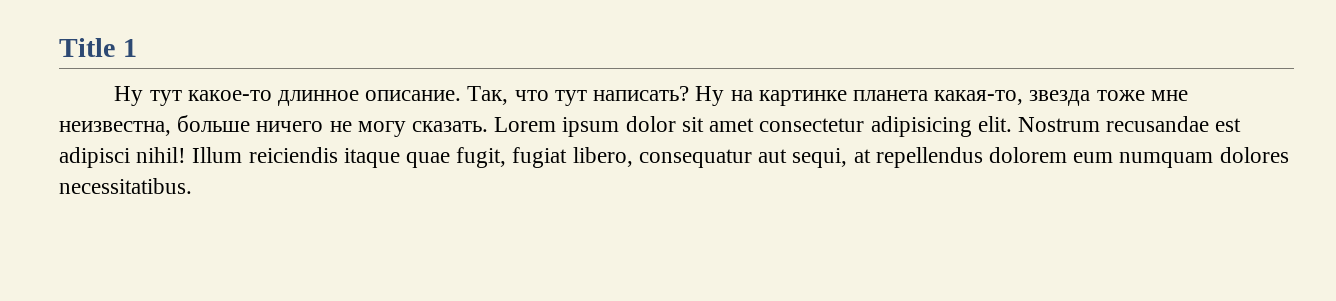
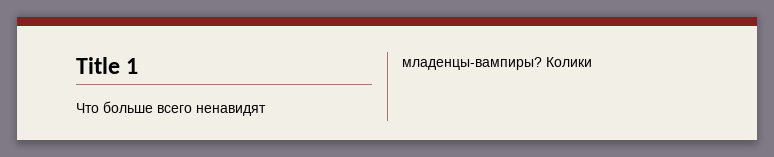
[114,86,1188,106] [59,115,1242,137] [59,147,1289,168] [59,178,192,194] Ну тут какое-то длинное описание. Так, что тут написать? Ну на картинке планета какая-то, звезда тоже мне неизвестна, больше ничего не могу сказать. Lorem ipsum dolor sit amet consectetur adipisicing elit. Nostrum recusandae est adipisci nihil! Illum reiciendis itaque quae fugit, fugiat libero, consequatur aut sequi, at repellendus dolorem eum numquam dolores necessitatibus. -> [76,101,266,116] [402,57,592,70] Что больше всего ненавидят младенцы-вампиры? Колики

